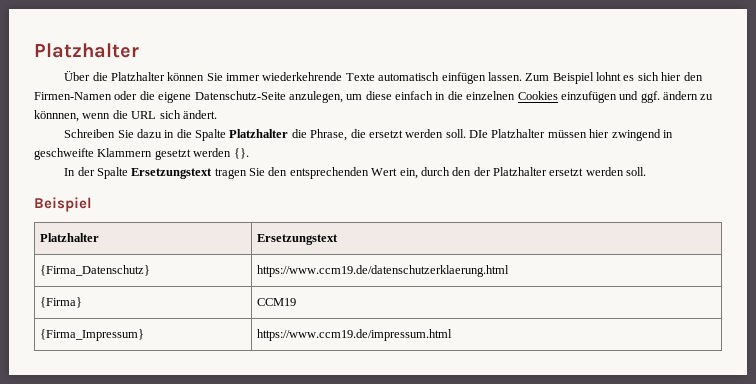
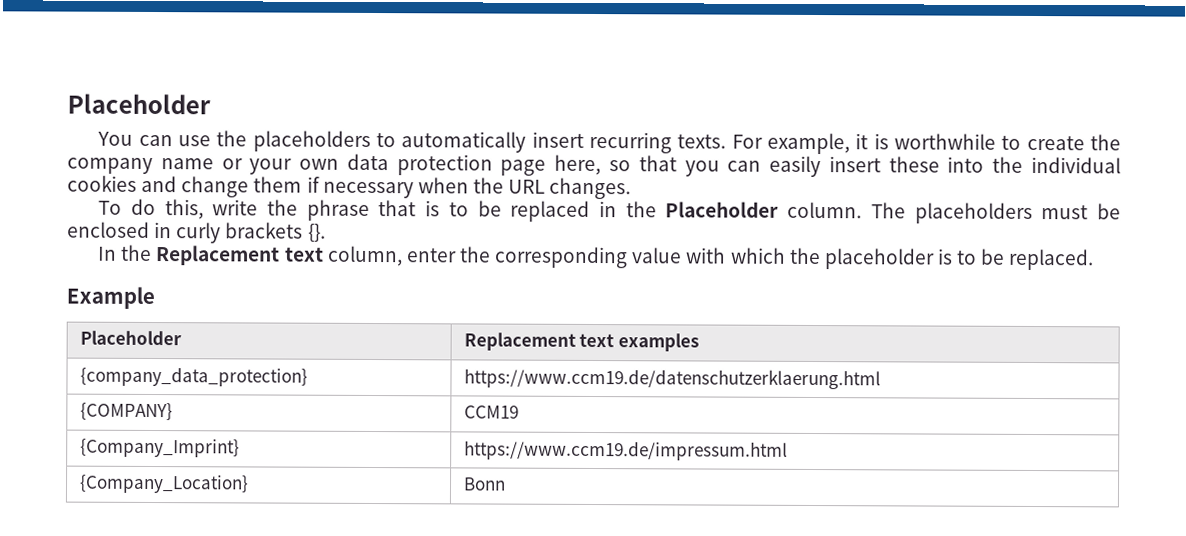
[34,43,139,58] [64,71,703,84] [34,91,714,103] [34,110,217,122] [64,129,673,141] [34,148,249,160] [64,167,647,179] [34,197,92,212] [39,233,99,242] [256,234,338,245] [39,265,150,276] Platzhalter // Über die Platzhalter können Sie immer wiederkehrende Texte automatisch einfügen lassen. Zum Beispiel lohnt es sich hier den Firmen-Namen oder die eigene Datenschutz-Seite anzulegen, um diese einfach in die einzelnen Cookies einzufügen und ggf. ändern zu könnnen, wenn die URL sich ändert. // Schreiben Sie dazu in die Spalte Platzhalter die Phrase, die ersetzt werden soll. DIe Platzhalter müssen hier zwingend in geschweifte Klammern gesetzt werden {}. // In der Spalte Ersetzungstext tragen Sie den entsprechenden Wert ein, durch den der Platzhalter ersetzt werden soll. // Beispiel // Platzhalter | Ersetzungstext // {Firma_Datenschutz} -> [67,93,211,115] [97,130,1121,155] [67,153,1122,178] [67,175,632,200] [98,198,1122,224] [67,221,326,244] [98,244,1095,271] [66,286,155,310] [79,330,182,346] [463,332,700,352] [79,366,308,387] Placeholder // You can use the placeholders to automatically insert recurring texts. For example, it is worthwhile to create the company name or your own data protection page here, so that you can easily insert these into the individual cookies and change them if necessary when the URL changes. // To do this, write the phrase that is to be replaced in the Placeholder column. The placeholders must be enclosed in curly brackets {}. // In the Replacement text column, enter the corresponding value with which the placeholder is to be replaced. // Example // Placeholder | Replacement text examples // {company_data_protection}
[39,297,82,308] {Firma} -> [79,402,173,421] {COMPANY}
[39,329,144,341] {Firma_Impressum} -> [79,438,240,458] {Company_Imprint}
(452, 335) none -> [78,474,249,494] [462,477,506,491] // {Company_Location} | Bonn

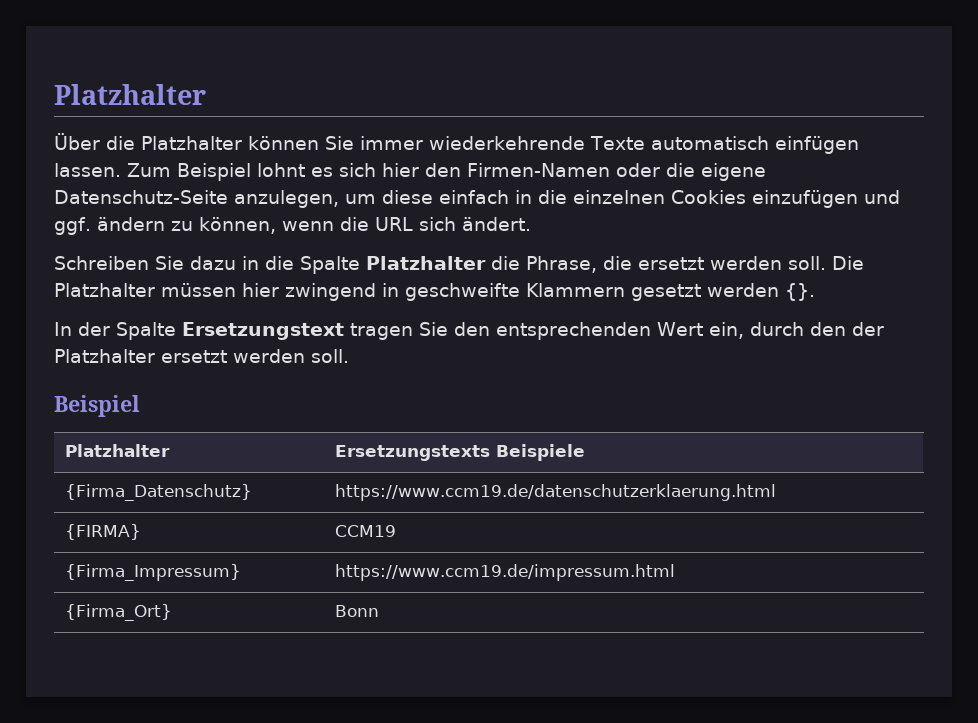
[67,93,211,115] [97,130,1121,155] [67,153,1122,178] [67,175,632,200] [98,198,1122,224] [67,221,326,244] [98,244,1095,271] [66,286,155,310] [79,330,182,346] [463,332,700,352] [79,366,308,387] Placeholder // You can use the placeholders to automatically insert recurring texts. For example, it is worthwhile to create the company name or your own data protection page here, so that you can easily insert these into the individual cookies and change them if necessary when the URL changes. // To do this, write the phrase that is to be replaced in the Placeholder column. The placeholders must be enclosed in curly brackets {}. // In the Replacement text column, enter the corresponding value with which the placeholder is to be replaced. // Example // Placeholder | Replacement text examples // {company_data_protection} -> [54,84,206,105] [54,133,859,154] [54,163,766,181] [54,190,900,208] [54,217,531,235] [54,256,864,274] [54,283,815,301] [54,322,884,340] [54,349,349,363] [54,395,140,417] [64,444,170,457] [334,444,585,461] [64,484,252,501] Platzhalter // Über die Platzhalter können Sie immer wiederkehrende Texte automatisch einfügen lassen. Zum Beispiel lohnt es sich hier den Firmen-Namen oder die eigene Datenschutz-Seite anzulegen, um diese einfach in die einzelnen Cookies einzufügen und ggf. ändern zu können, wenn die URL sich ändert. // Schreiben Sie dazu in die Spalte Platzhalter die Phrase, die ersetzt werden soll. Die Platzhalter müssen hier zwingend in geschweifte Klammern gesetzt werden {}. // In der Spalte Ersetzungstext tragen Sie den entsprechenden Wert ein, durch den der Platzhalter ersetzt werden soll. // Beispiel // Platzhalter | Ersetzungstexts Beispiele // {Firma_Datenschutz}
[79,402,173,421] {COMPANY} -> [64,524,141,540] {FIRMA}
[79,438,240,458] {Company_Imprint} -> [64,564,241,581] {Firma_Impressum}
[78,474,249,494] {Company_Location} -> [64,604,172,621] {Firma_Ort}

